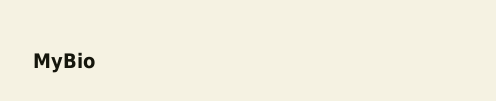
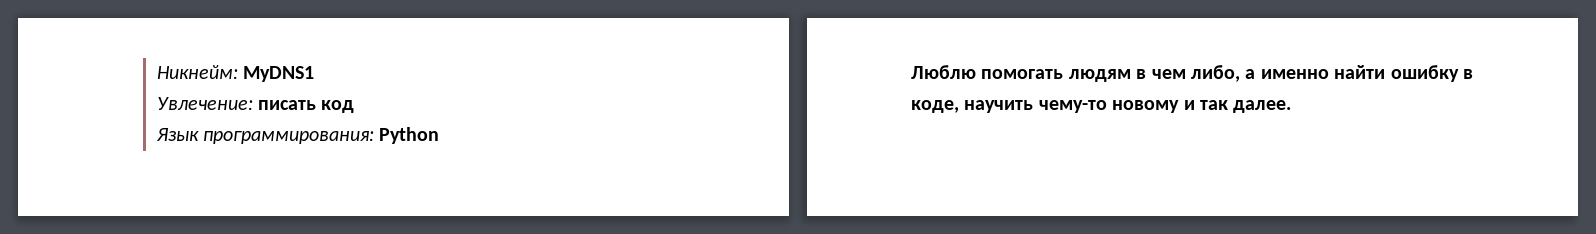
[33,52,95,73] MyBio -> [156,65,315,82] [156,97,355,113] [155,127,440,144] [911,65,1473,82] [911,100,1292,113] Никнейм: MyDNS1 // Увлечение: писать код // Язык программирования: Python // Люблю помогать людям в чем либо, а именно найти ошибку в коде, научить чему-то новому и так далее.

